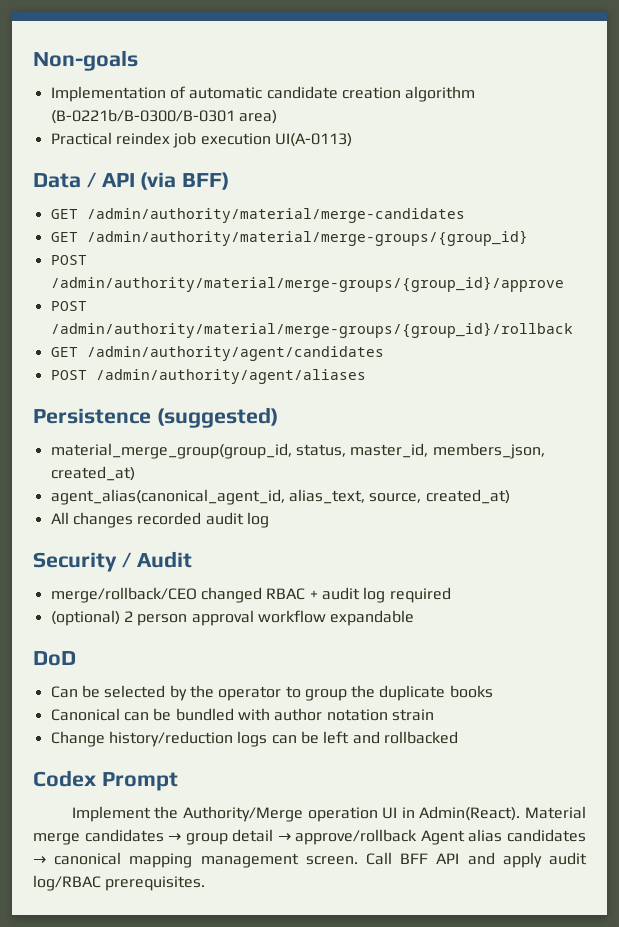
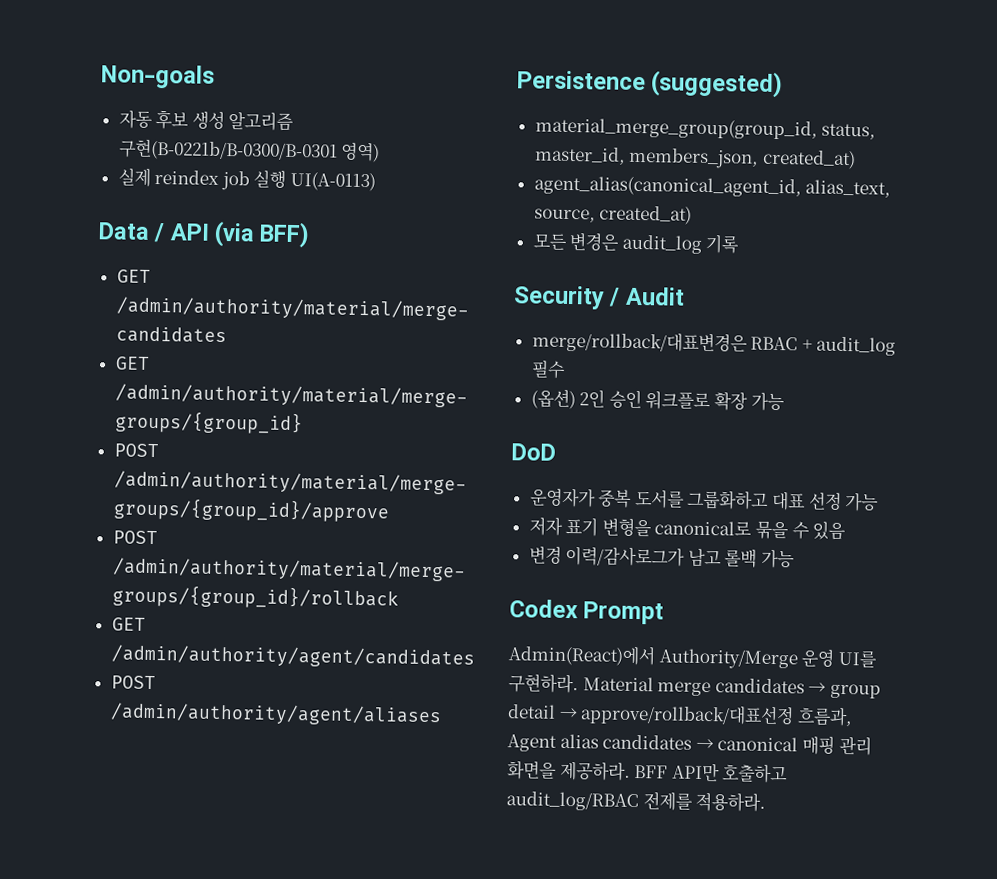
[50,86,476,102] [50,109,277,124] [50,132,112,145] Implementation of automatic candidate creation algorithm (B-0221b/B-0300/B-0301 area) // Practical -> [118,110,295,132] [118,138,381,163] [117,167,151,187] 자동 후보 생성 알고리즘 구현(B-0221b/B-0300/B-0301 영역) // 실제
[200,133,271,145] execution -> [253,170,287,188] 실행
[50,512,269,528] [33,551,192,572] [50,587,451,603] [50,610,415,626] [33,651,76,666] [50,685,493,701] [50,708,434,721] [50,731,458,747] [33,770,178,791] [71,806,521,822] All changes recorded audit log // Security / Audit // merge/rollback/CEO changed RBAC + audit log required // (optional) 2 person approval workflow expandable // DoD // Can be selected by the operator to group the duplicate books // Canonical can be bundled with author notation strain // Change history/reduction logs can be left and rollbacked // Codex Prompt // Implement the Authority/Merge operation UI in Admin(React). -> [532,232,740,254] [513,285,685,310] [531,330,897,356] [530,360,566,379] [530,389,785,412] [511,443,556,461] [529,488,880,512] [528,517,847,541] [528,545,796,569] [509,599,665,625] [508,644,877,670] [508,673,579,694] 모든 변경은 audit_log 기록 // Security / Audit // merge/rollback/대표변경은 RBAC + audit_log 필수 // (옵션) 2인 승인 워크플로 확장 가능 // DoD // 운영자가 중복 도서를 그룹화하고 대표 선정 가능 // 저자 표기 변형을 canonical로 묶을 수 있음 // 변경 이력/감사로그가 남고 롤백 가능 // Codex Prompt // Admin(React)에서 Authority/Merge 운영 UI를 구현하라.
[295,829,418,845] approve/rollback -> [580,703,853,727] approve/rollback/대표선정 흐름과,
[129,852,587,868] [33,875,206,891] mapping management screen. Call BFF API and apply audit log/RBAC prerequisites. -> [801,735,872,756] [507,760,789,784] [506,791,767,812] 매핑 관리 화면을 제공하라. BFF API만 호출하고 audit_log/RBAC 전제를 적용하라.

